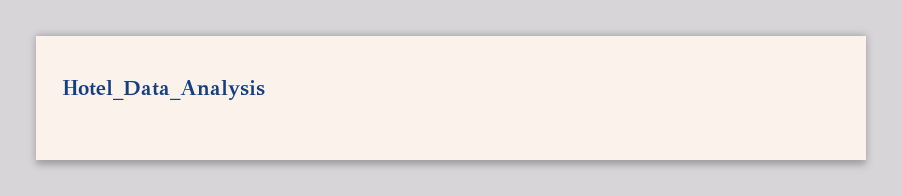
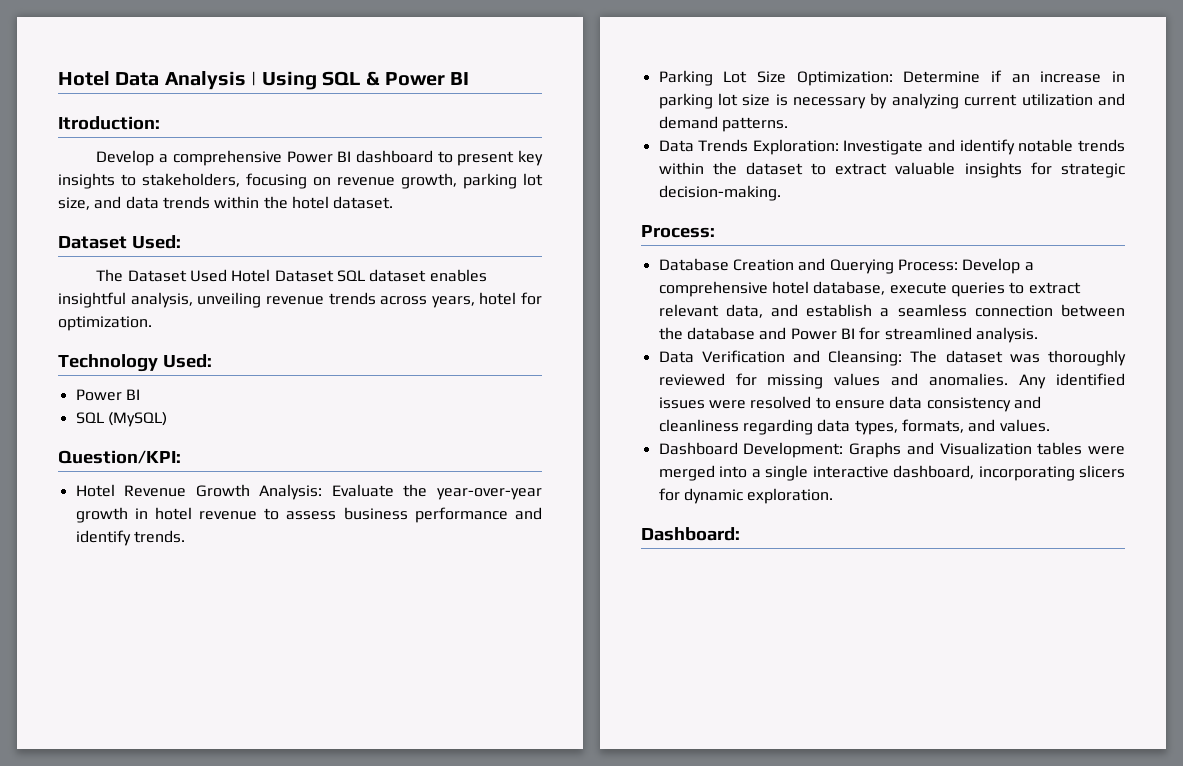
[62,80,265,100] Hotel_Data_Analysis -> [58,71,470,90] [58,116,160,130] [96,150,544,166] [58,173,543,189] [58,196,394,210] [58,235,181,249] [96,269,487,282] [58,292,542,308] [58,316,152,331] [58,354,212,372] [75,389,140,401] [75,412,167,427] [58,450,181,464] [75,484,542,500] [75,507,542,523] [75,530,185,546] [658,70,1125,86] [658,93,1125,109] [658,116,788,132] [658,139,1125,155] [658,162,1125,178] [658,185,781,201] [641,225,715,238] [658,258,1034,274] [658,281,1081,297] [658,304,1125,318] [658,327,1038,343] [658,350,1126,366] [658,373,1125,389] [658,396,1041,412] [658,419,1050,435] [658,442,1125,458] [658,465,1125,481] [658,488,834,504] [641,527,740,541] Hotel Data Analysis | Using SQL & Power BI // Itroduction: // Develop a comprehensive Power BI dashboard to present key insights to stakeholders, focusing on revenue growth, parking lot size, and data trends within the hotel dataset. // Dataset Used: // The Dataset Used Hotel Dataset SQL dataset enables insightful analysis, unveiling revenue trends across years, hotel for optimization. // Technology Used: // Power BI // SQL (MySQL) // Question/KPI: // Hotel Revenue Growth Analysis: Evaluate the year-over-year growth in hotel revenue to assess business performance and identify trends. // Parking Lot Size Optimization: Determine if an increase in parking lot size is necessary by analyzing current utilization and demand patterns. // Data Trends Exploration: Investigate and identify notable trends within the dataset to extract valuable insights for strategic decision-making. // Process: // Database Creation and Querying Process: Develop a comprehensive hotel database, execute queries to extract relevant data, and establish a seamless connection between the database and Power BI for streamlined analysis. // Data Verification and Cleansing: The dataset was thoroughly reviewed for missing values and anomalies. Any identified issues were resolved to ensure data consistency and cleanliness regarding data types, formats, and values. // Dashboard Development: Graphs and Visualization tables were merged into a single interactive dashboard, incorporating slicers for dynamic exploration. // Dashboard:

